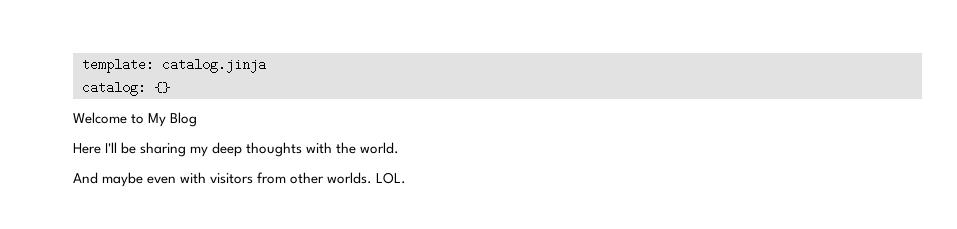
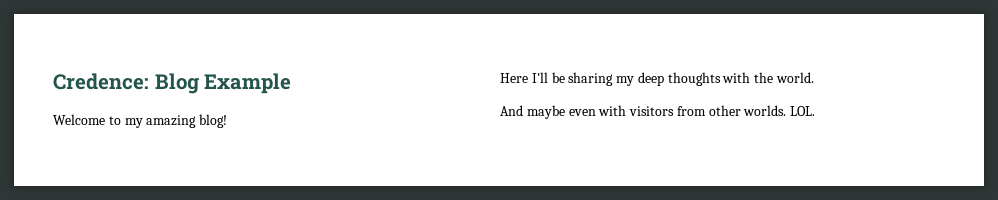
[82,58,266,73] [82,81,170,96] template: catalog.jinja // catalog: {} -> [53,73,292,94] Credence: Blog Example
[148,112,198,127] My Blog -> [124,114,228,128] my amazing blog!

